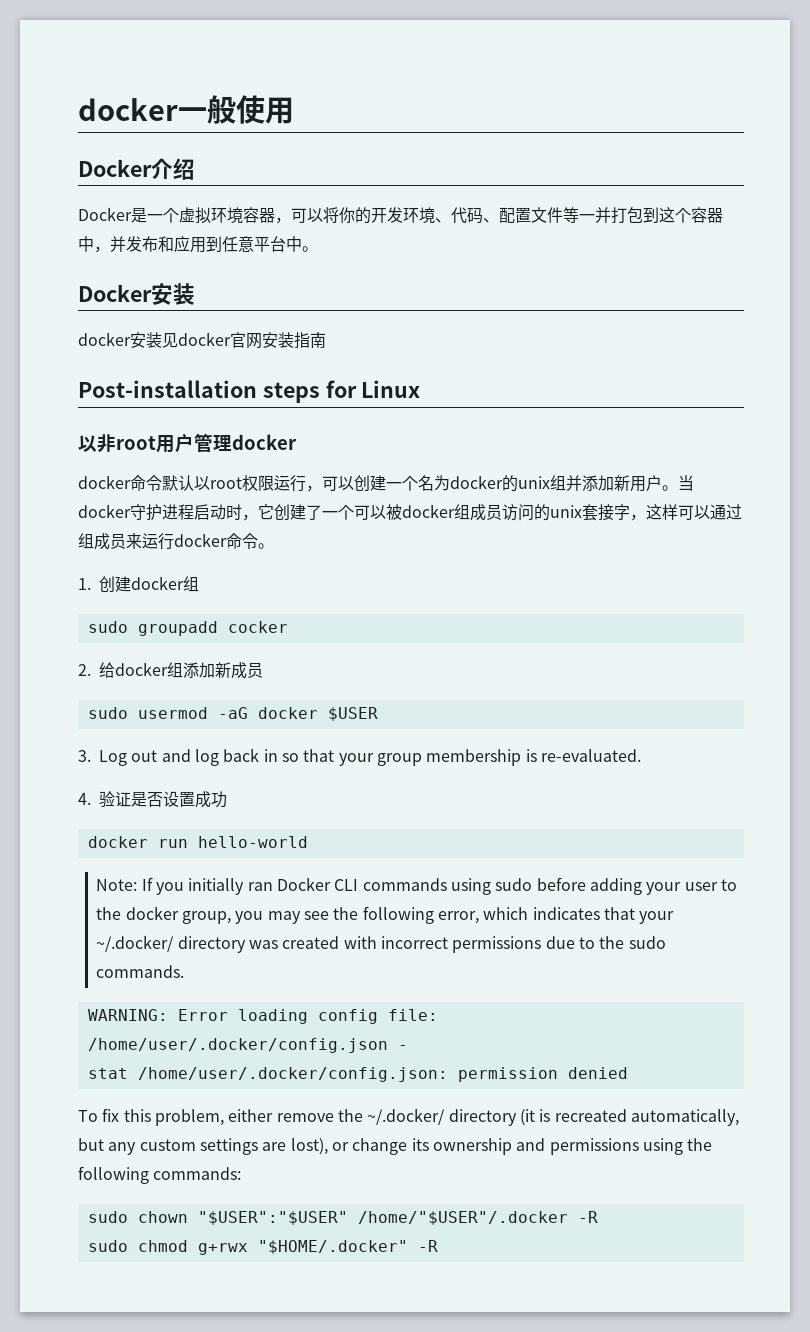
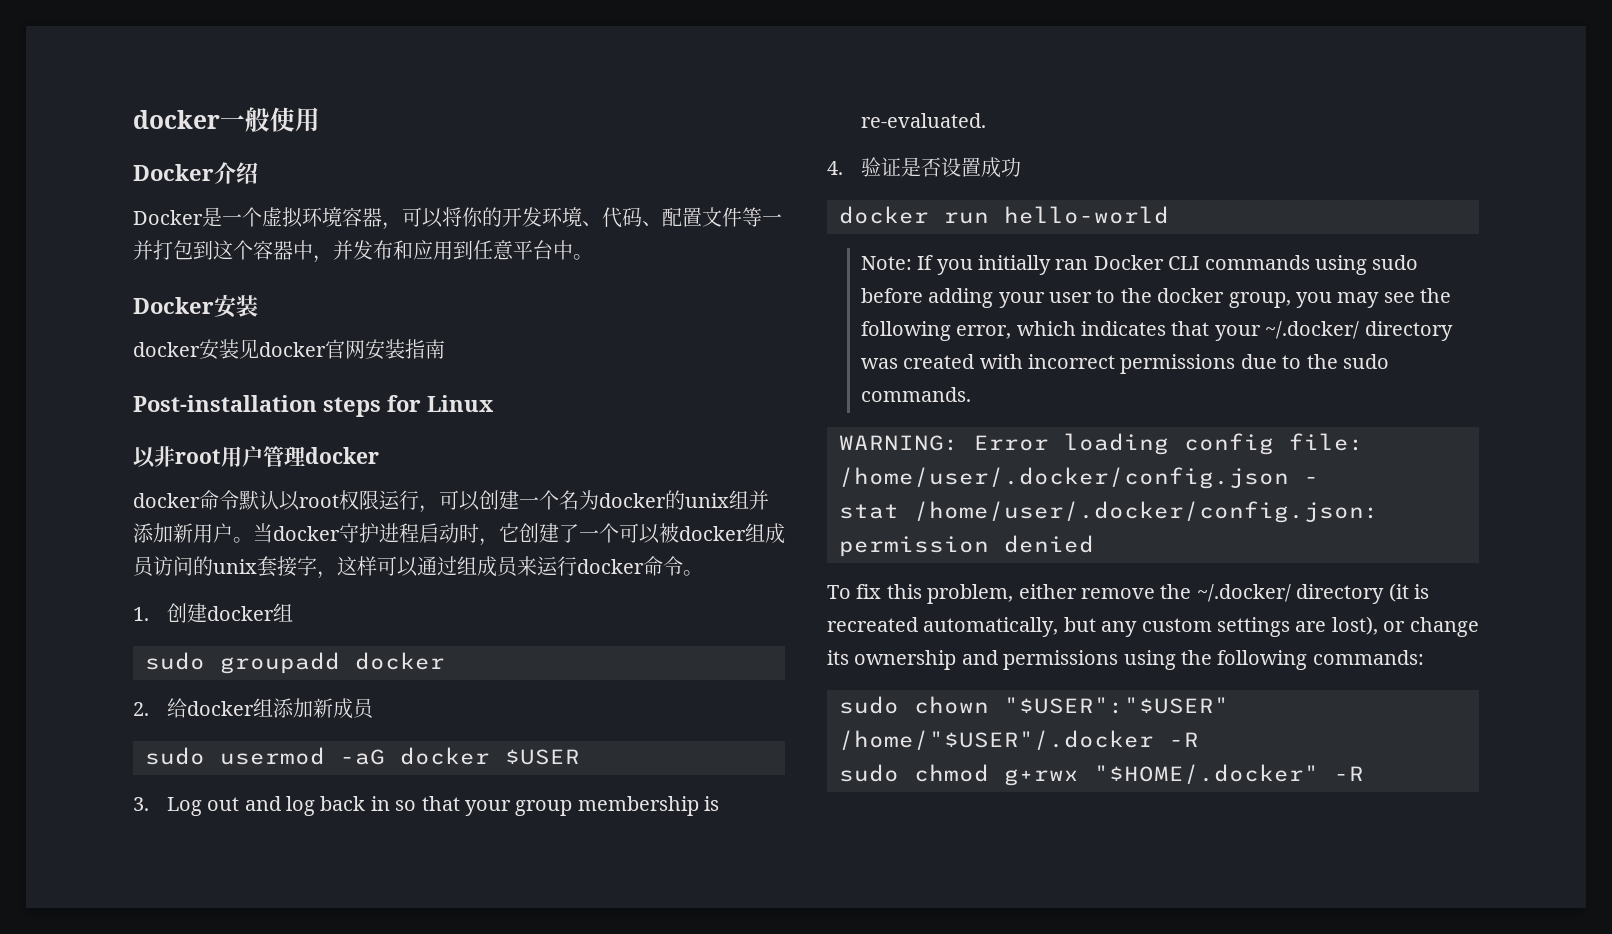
[227,621,288,633] cocker -> [355,652,445,670] docker

